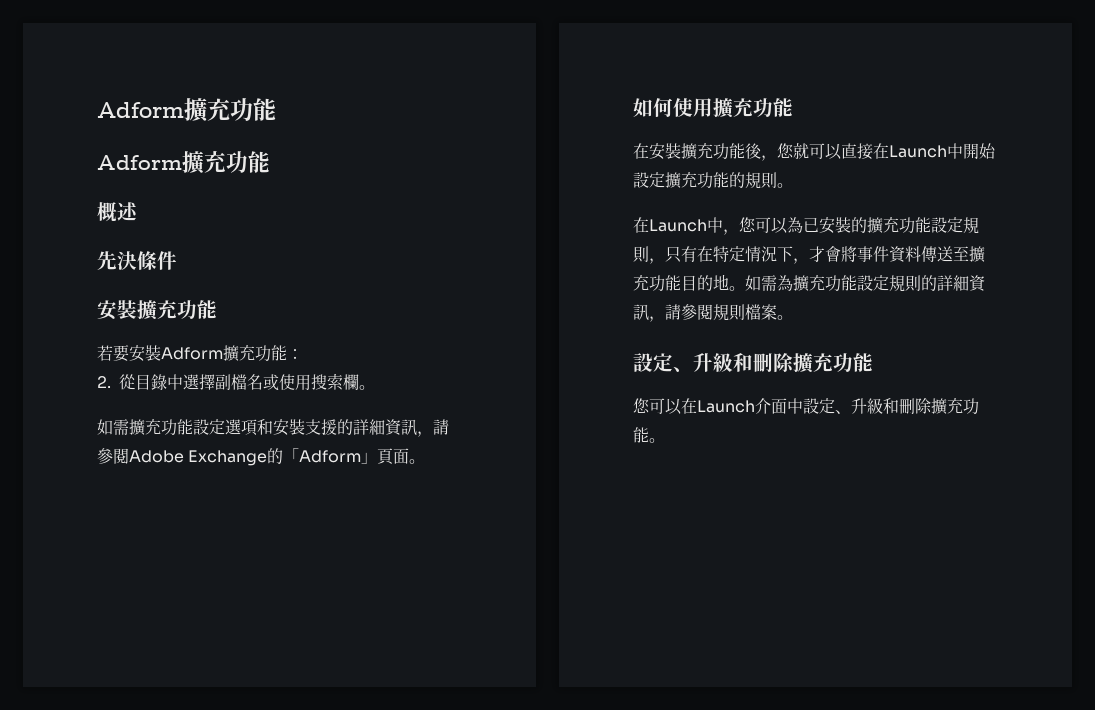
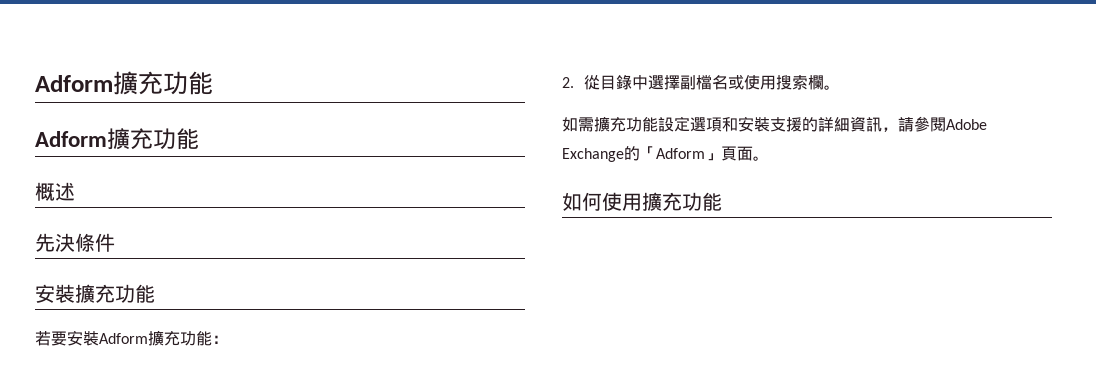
[633,143,996,161] [633,172,793,189] [633,217,979,235] [633,246,986,264] [633,274,986,292] [633,304,793,322] [633,353,873,374] [633,398,979,415] [633,427,665,443] // 在安裝擴充功能後，您就可以直接在Launch中開始設定擴充功能的規則。 // 在Launch中，您可以為已安裝的擴充功能設定規則，只有在特定情況下，才會將事件資料傳送至擴充功能目的地。如需為擴充功能設定規則的詳細資訊，請參閱規則檔案。 // 設定、升級和刪除擴充功能 // 您可以在Launch介面中設定、升級和刪除擴充功能。 -> (722, 201) none

